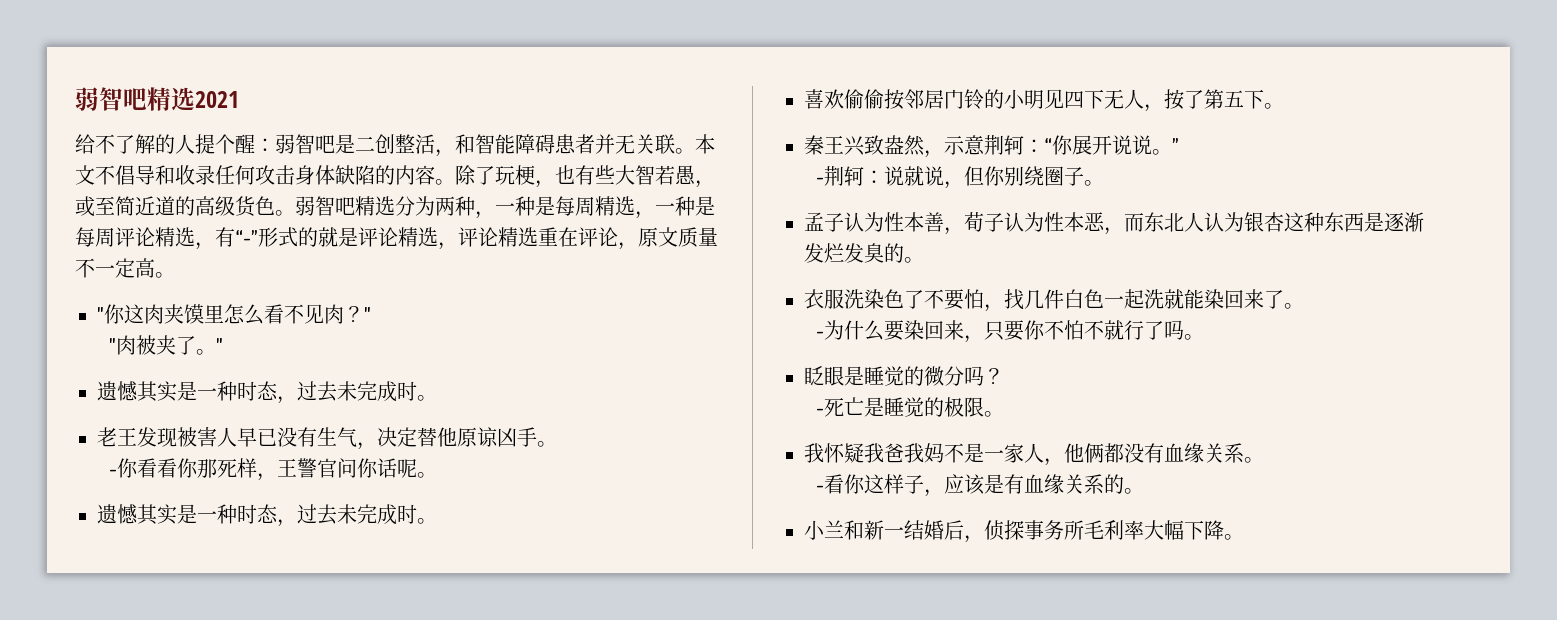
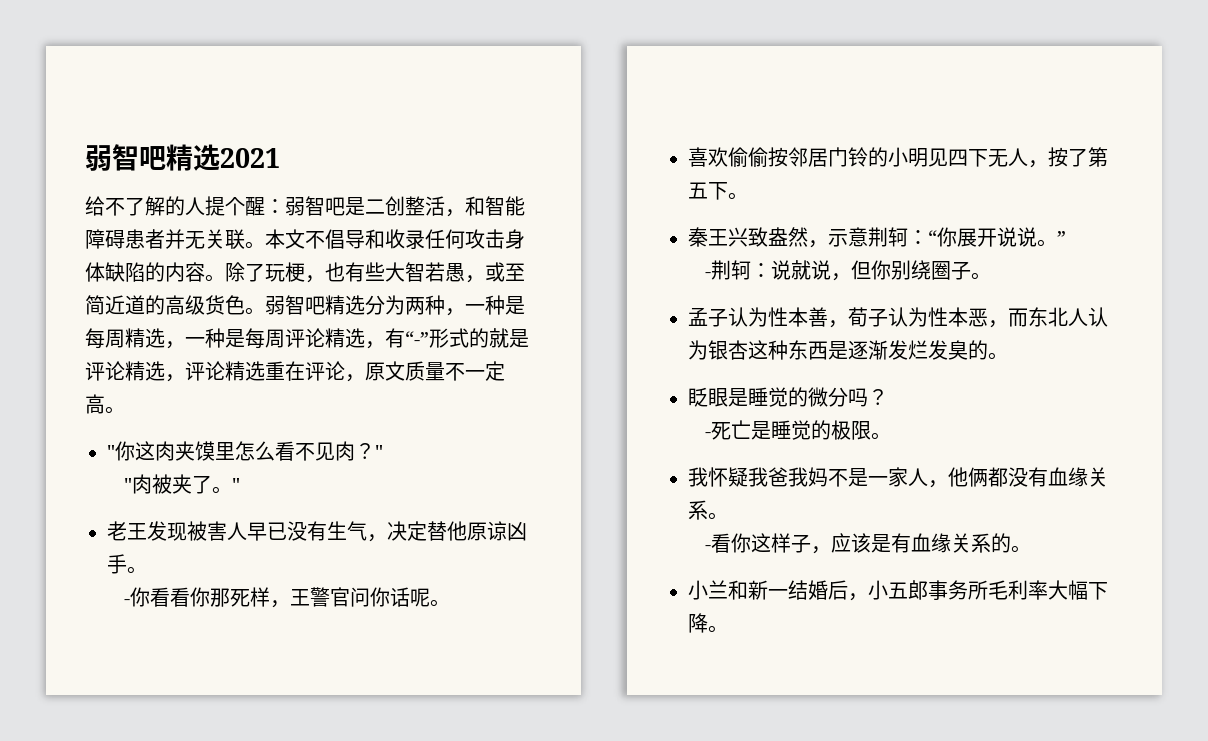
[97,381,437,404] // 遗憾其实是一种时态，过去未完成时。 -> (240, 485) none
[97,504,437,527] // 遗憾其实是一种时态，过去未完成时。 -> (450, 603) none
[804,289,1304,312] [816,320,1205,343] // 衣服洗染色了不要怕，找几件白色一起洗就能染回来了。 // -为什么要染回来，只要你不怕不就行了吗。 -> (1008, 356) none
[984,520,1024,541] 侦探 -> [868,580,928,600] 小五郎

